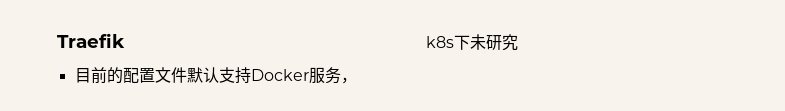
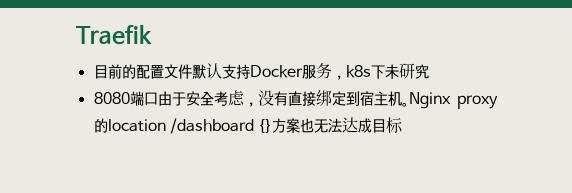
(518, 42) none -> [93,90,498,109] [93,117,404,134] // 8080端口由于安全考虑，没有直接绑定到宿主机。Nginx proxy的location /dashboard {}方案也无法达成目标

